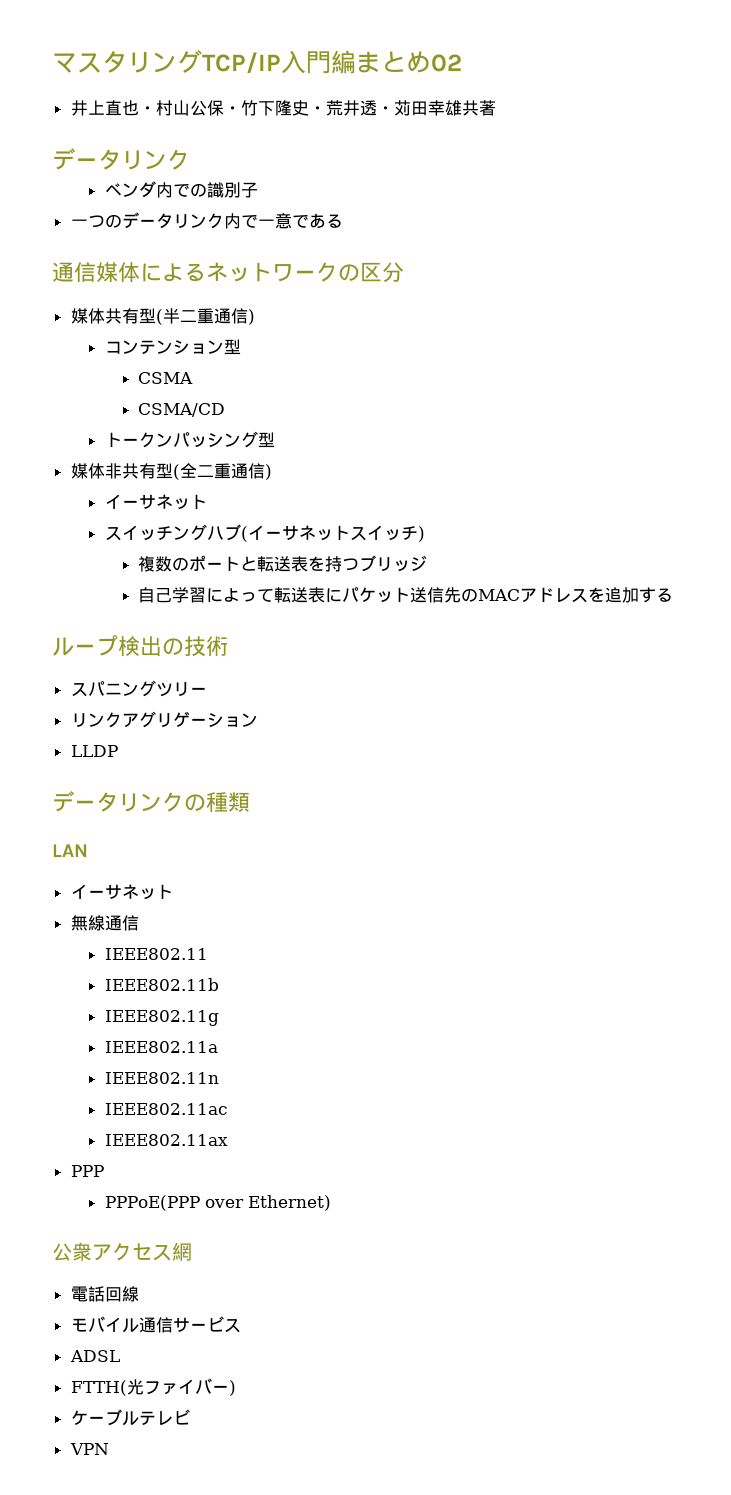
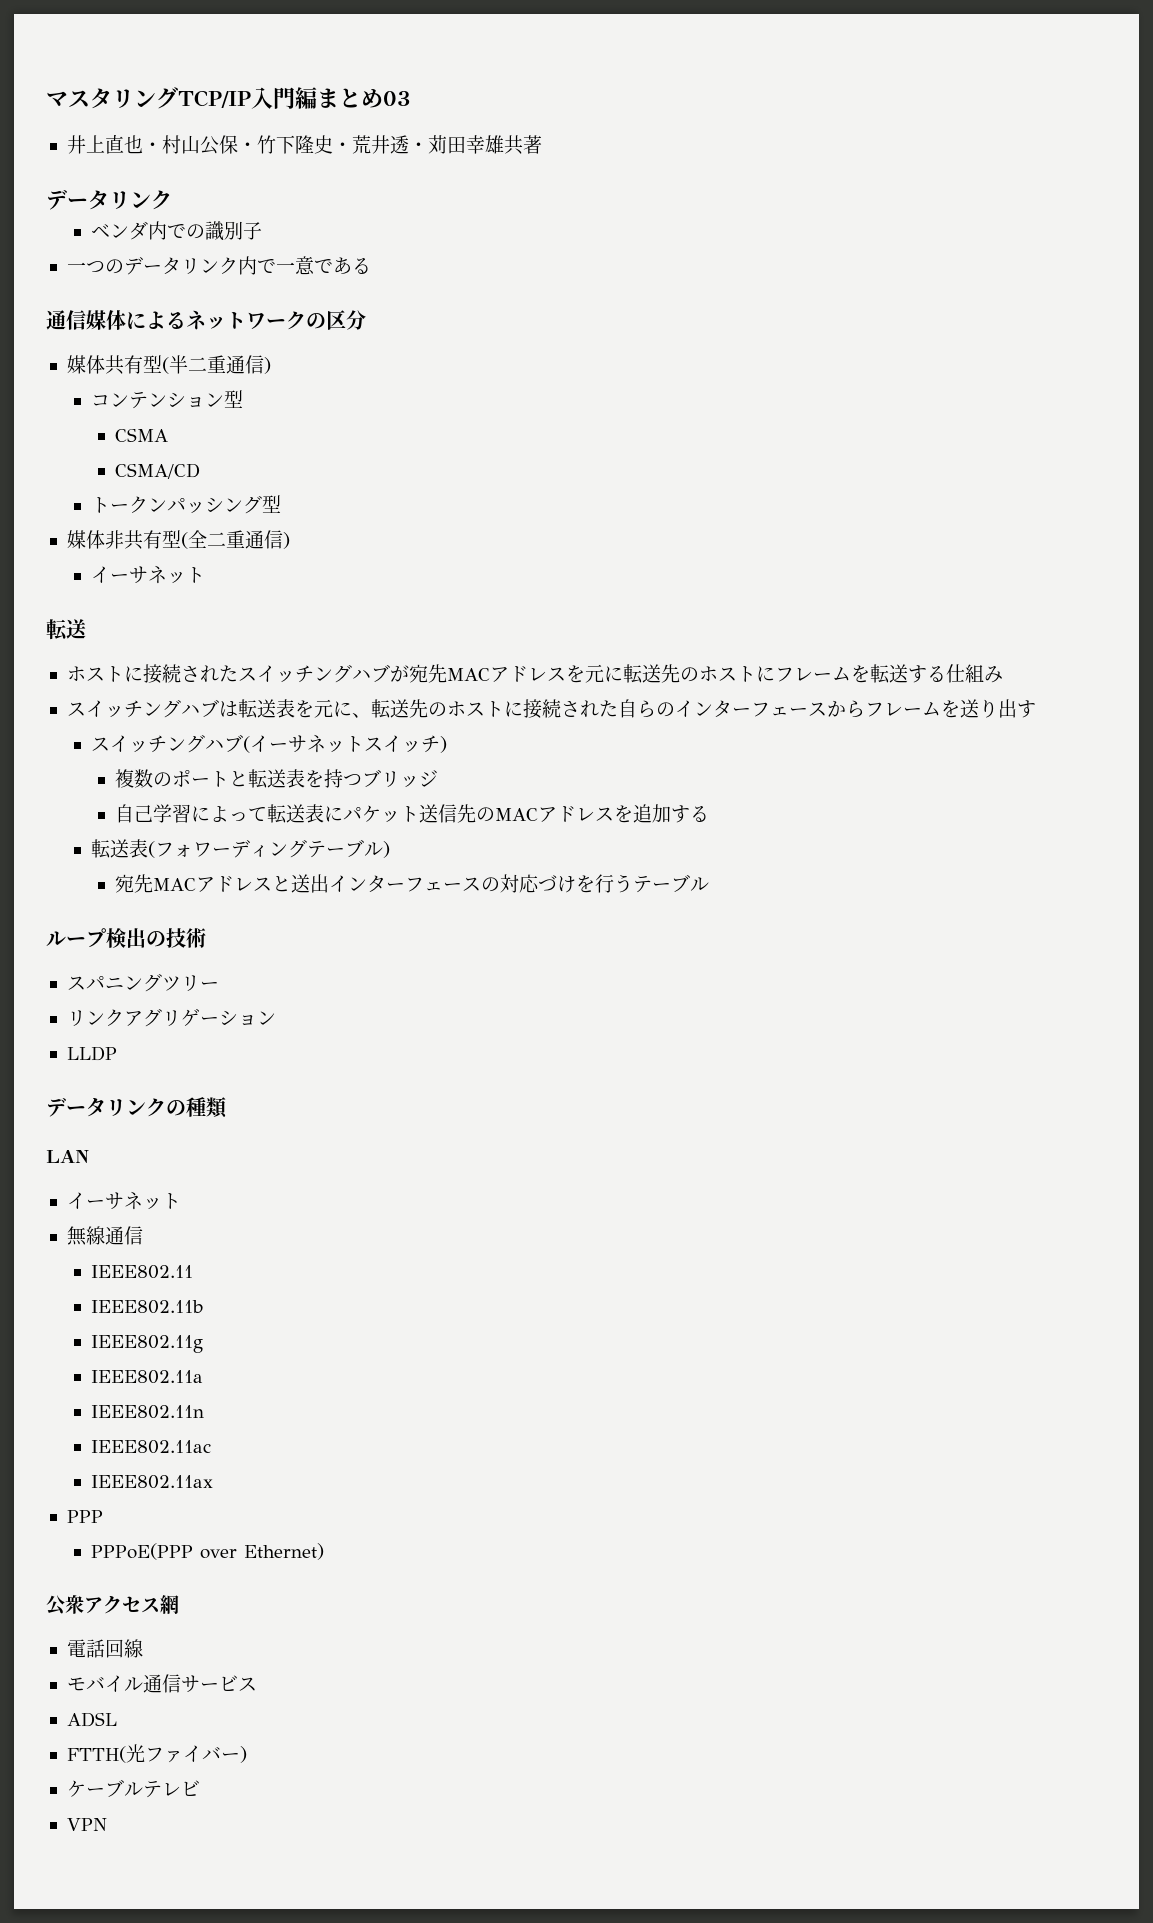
[431,54,462,72] 02 -> [383,91,410,106] 03
(207, 501) none -> [46,619,87,641] [66,664,1003,684] [66,699,1036,719] // 転送 // ホストに接続されたスイッチングハブが宛先MACアドレスを元に転送先のホストにフレームを転送する仕組み // スイッチングハブは転送表を元に、転送先のホストに接続された自らのインターフェースからフレームを送り出す
(674, 595) none -> [91,839,391,859] [115,874,710,893] // 転送表(フォワーディングテーブル) // 宛先MACアドレスと送出インターフェースの対応づけを行うテーブル

